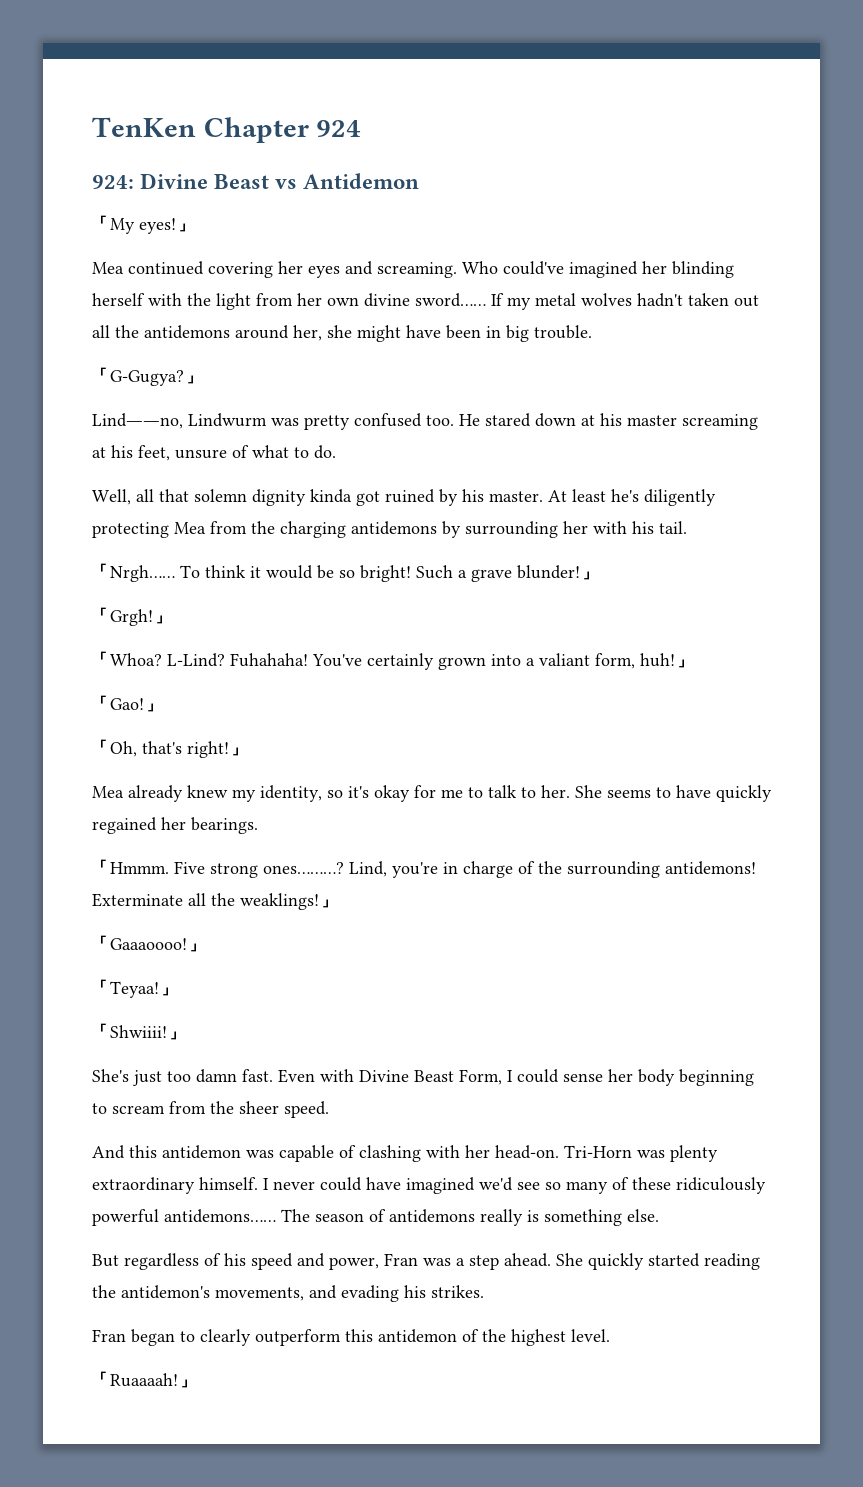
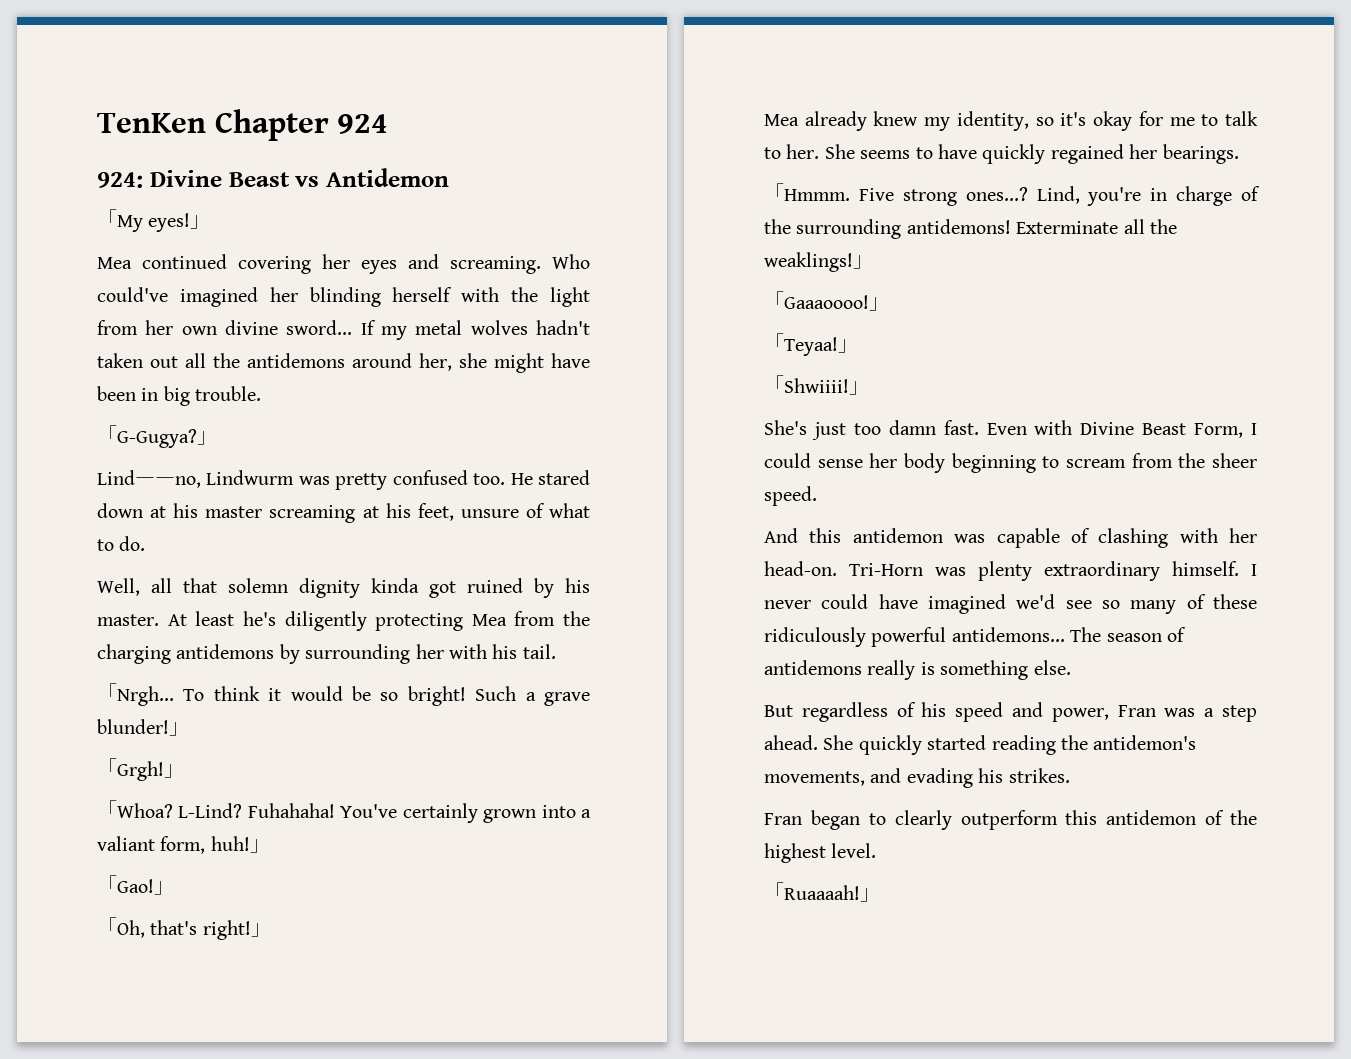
[415,293,486,307] sword…… -> [286,320,353,335] sword...
[110,565,175,582] Nrgh…… -> [117,686,174,706] Nrgh...
[263,862,344,874] ones………? -> [965,187,1028,201] ones...?
[164,1209,276,1223] antidemons…… -> [951,627,1065,642] antidemons...

